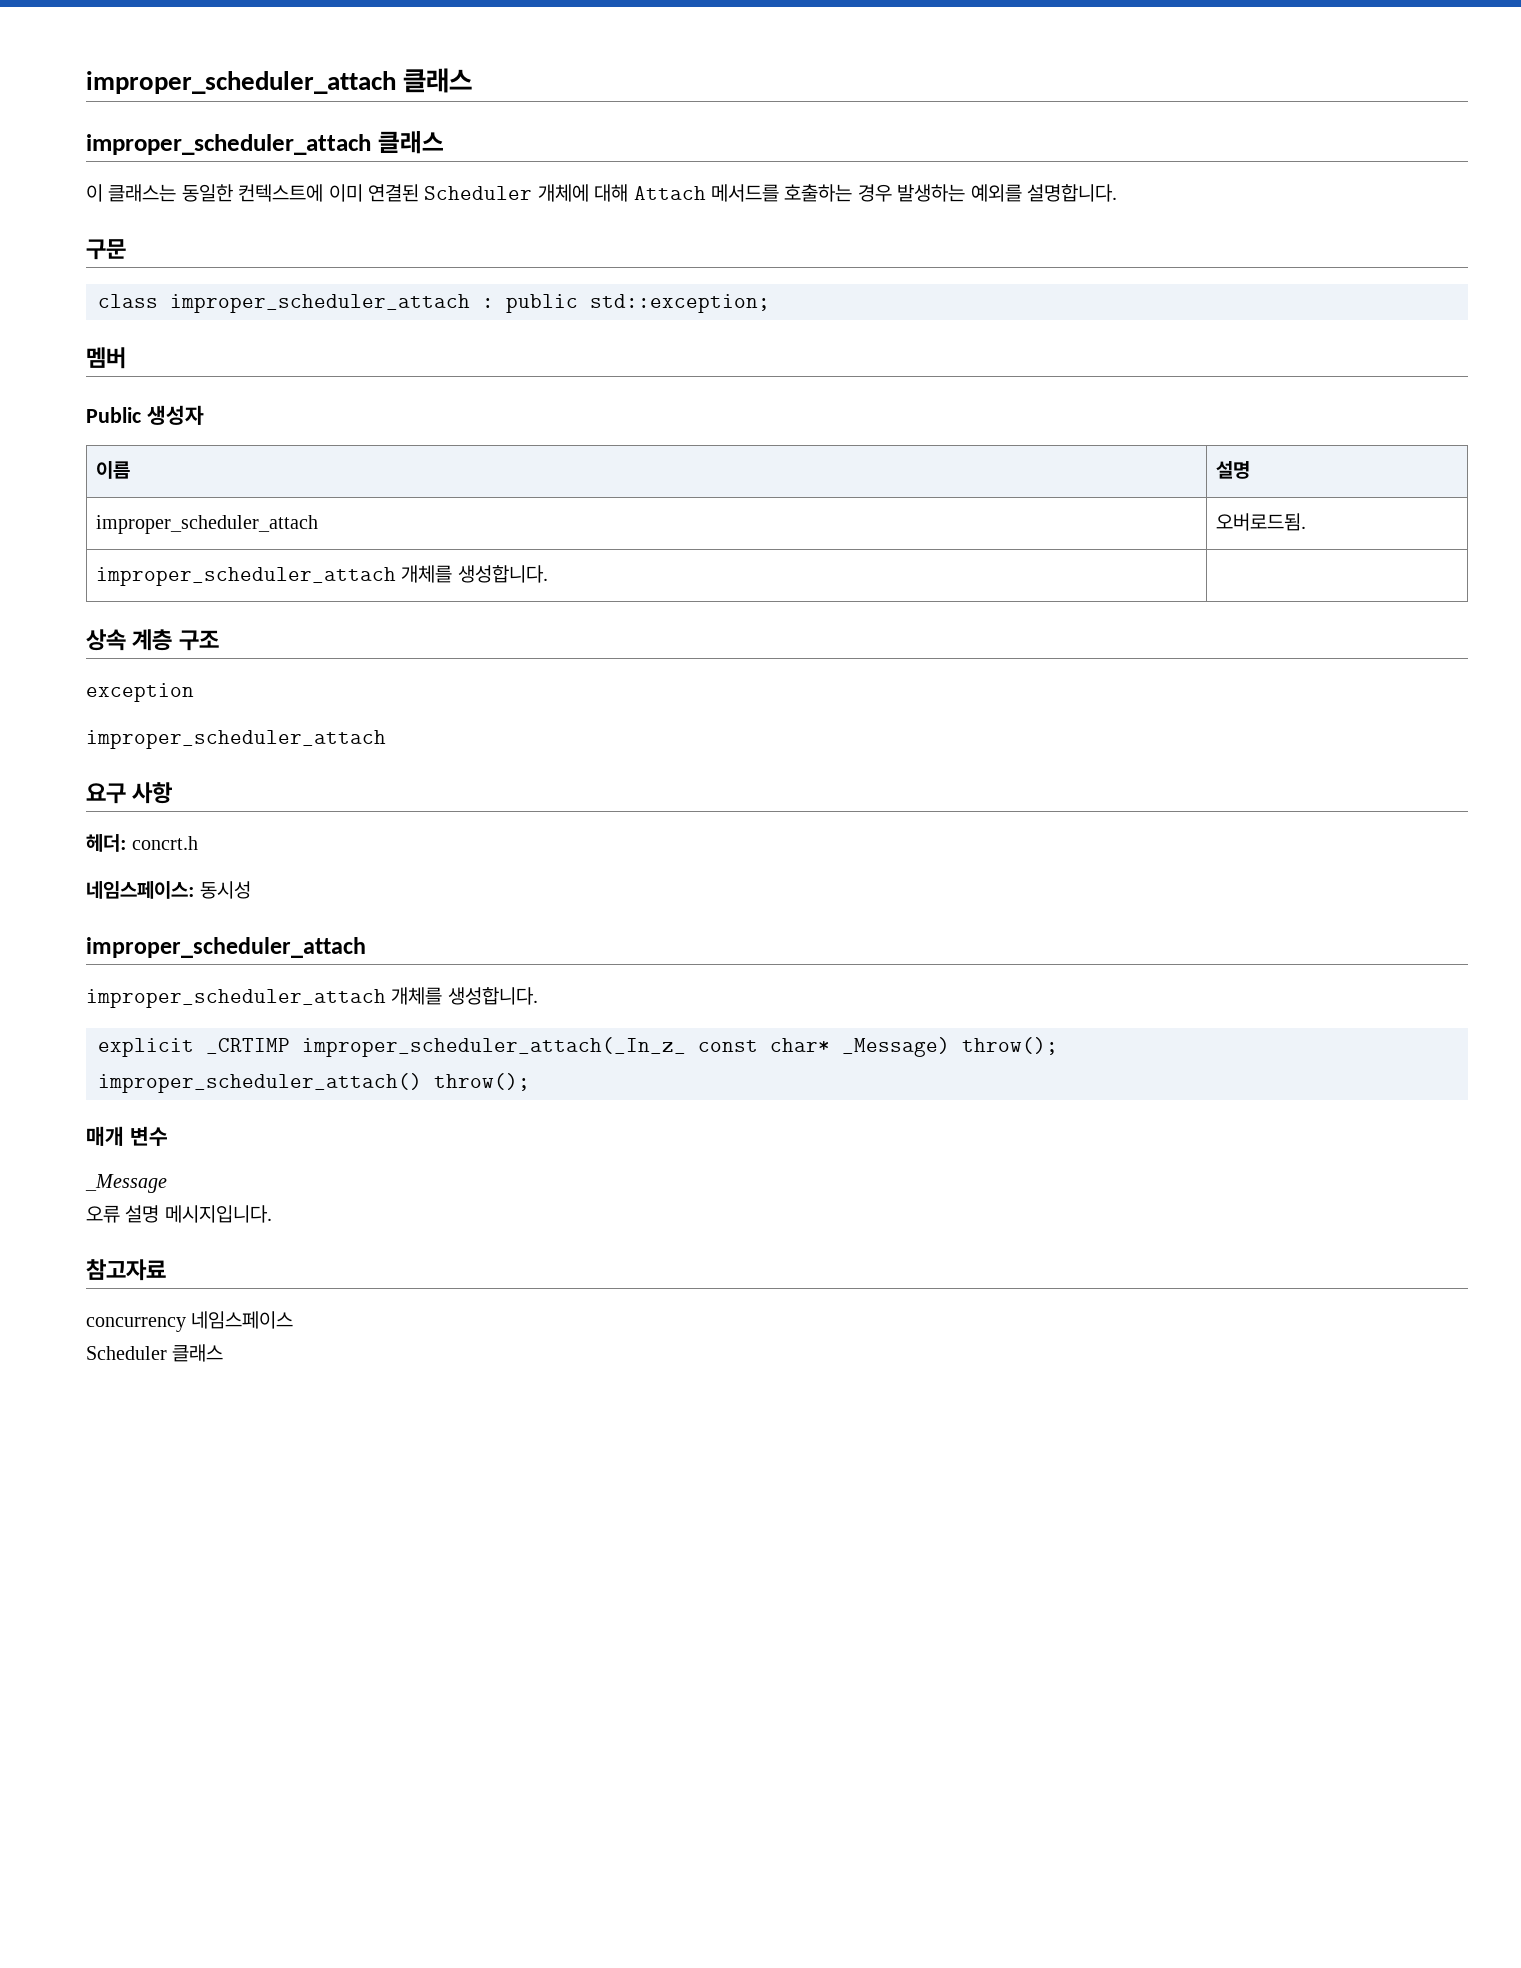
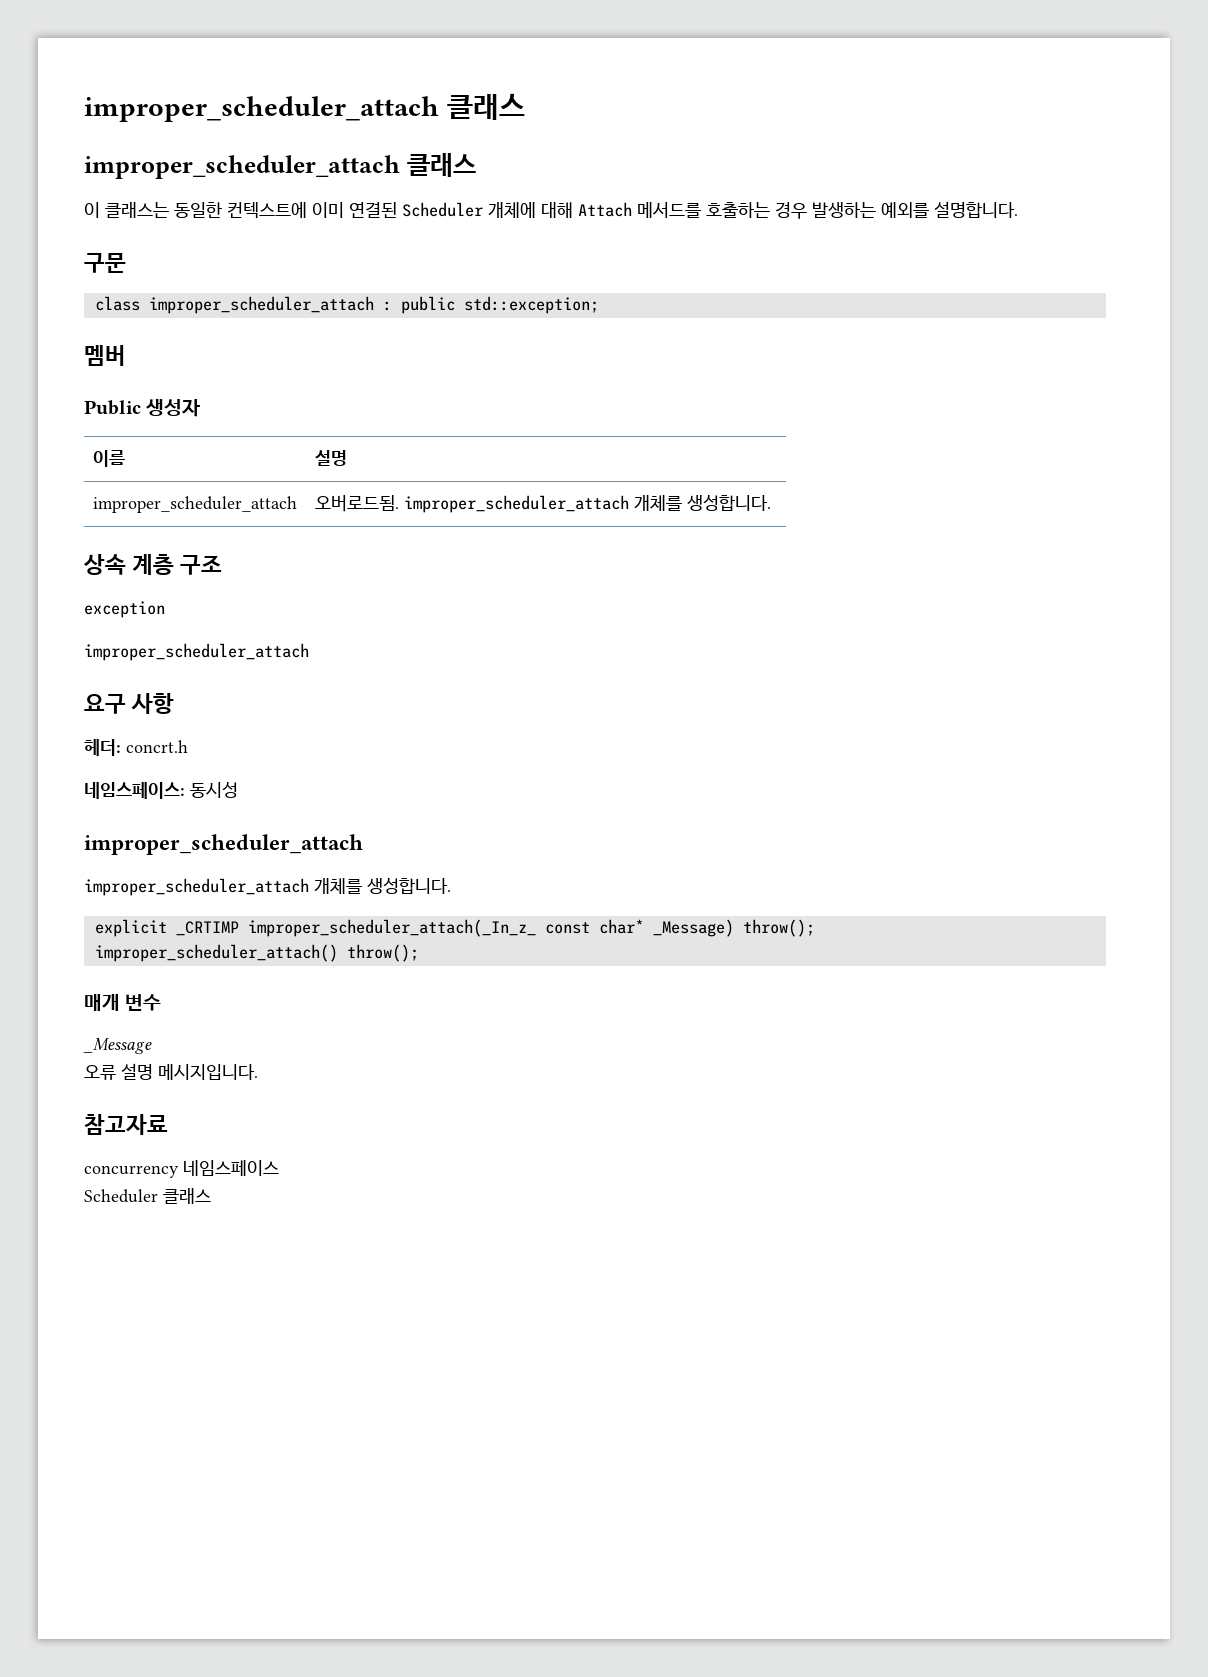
[95,565,548,586] // improper_scheduler_attach 개체를 생성합니다. | -> [403,495,771,513] improper_scheduler_attach 개체를 생성합니다.

